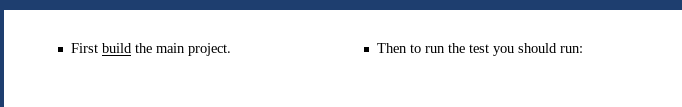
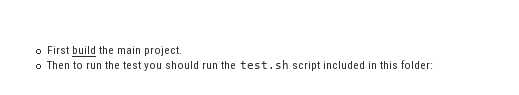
[559,46,583,53] run: -> [202,60,434,71] run the test.sh script included in this folder:

